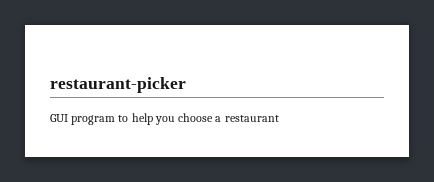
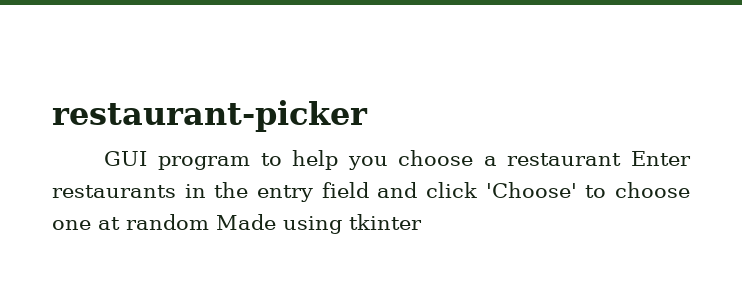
(279, 118) none -> [631,151,692,166] [52,182,690,202] [52,214,422,234] Enter restaurants in the entry field and click 'Choose' to choose one at random Made using tkinter

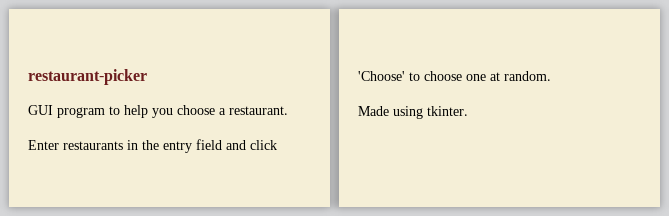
[507,153,622,166] restaurant -> [229,106,288,115] restaurant. //
[126,214,209,230] random -> [504,71,551,81] random. //
[349,214,422,230] tkinter -> [427,106,468,116] tkinter.

